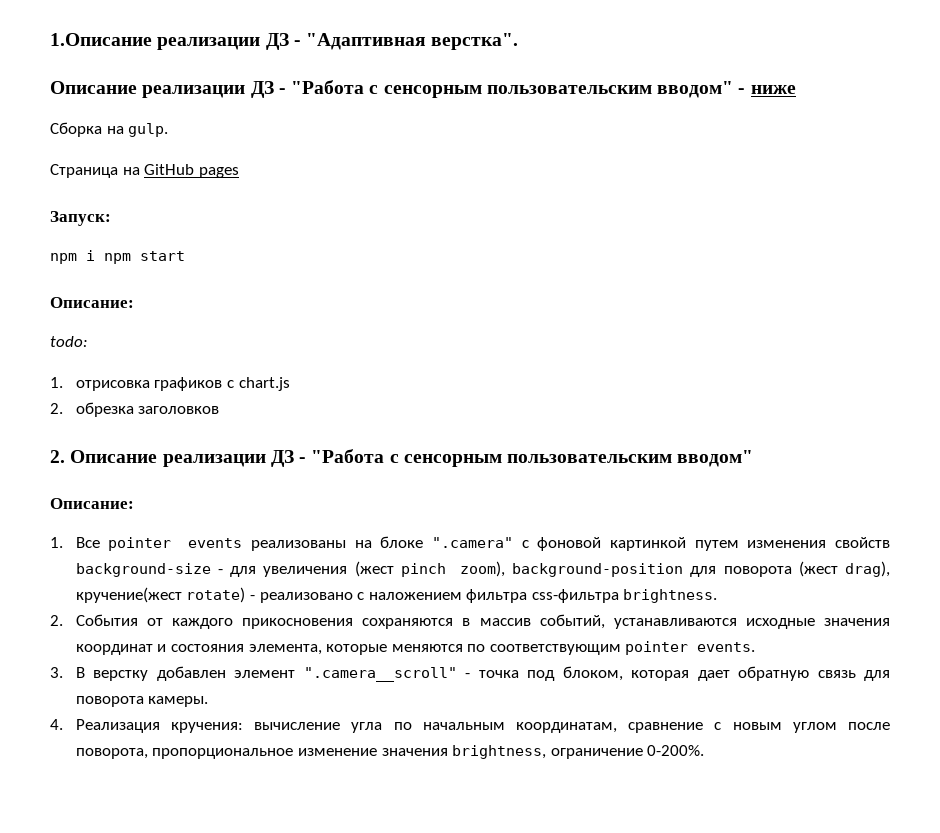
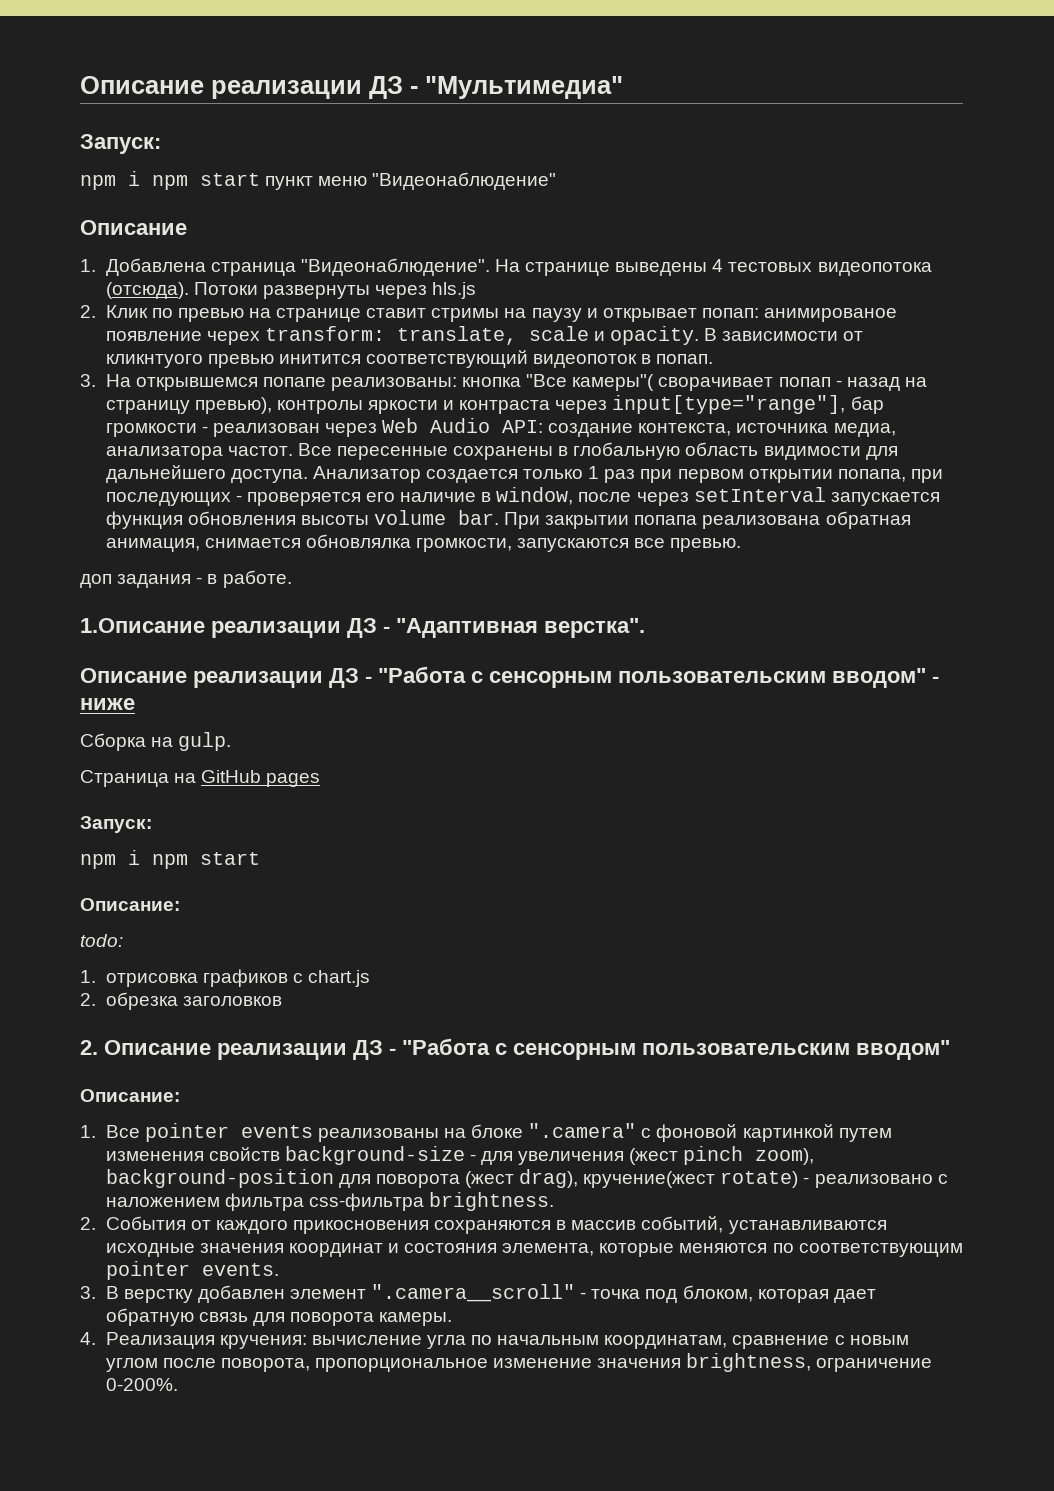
(50, 39) none -> [80,76,623,99] [80,134,161,154] [80,171,557,190] [80,220,187,235] [80,258,932,276] [105,282,477,299] [80,305,898,322] [105,326,864,345] [105,350,714,368] [80,374,927,391] [105,395,884,414] [105,418,896,437] [105,442,898,460] [105,465,943,483] [105,487,940,506] [105,510,911,529] [105,534,742,552] [80,570,292,588] Описание реализации ДЗ - "Мультимедиа" // Запуск: // npm i npm start пункт меню "Видеонаблюдение" // Описание // 1. Добавлена страница "Видеонаблюдение". На странице выведены 4 тестовых видеопотока (отсюда). Потоки развернуты через hls.js // 2. Клик по превью на странице ставит стримы на паузу и открывает попап: анимированое появление черех transform: translate, scale и opacity. В зависимости от кликнтуого превью инитится соответствующий видеопоток в попап. // 3. На открывшемся попапе реализованы: кнопка "Все камеры"( сворачивает попап - назад на страницу превью), контролы яркости и контраста через input[type="range"], бар громкости - реализован через Web Audio API: создание контекста, источника медиа, анализатора частот. Все пересенные сохранены в глобальную область видимости для дальнейшего доступа. Анализатор создается только 1 раз при первом открытии попапа, при последующих - проверяется его наличие в window, после через setInterval запускается функция обновления высоты volume bar. При закрытии попапа реализована обратная анимация, снимается обновлялка громкости, запускаются все превью. // доп задания - в работе. //

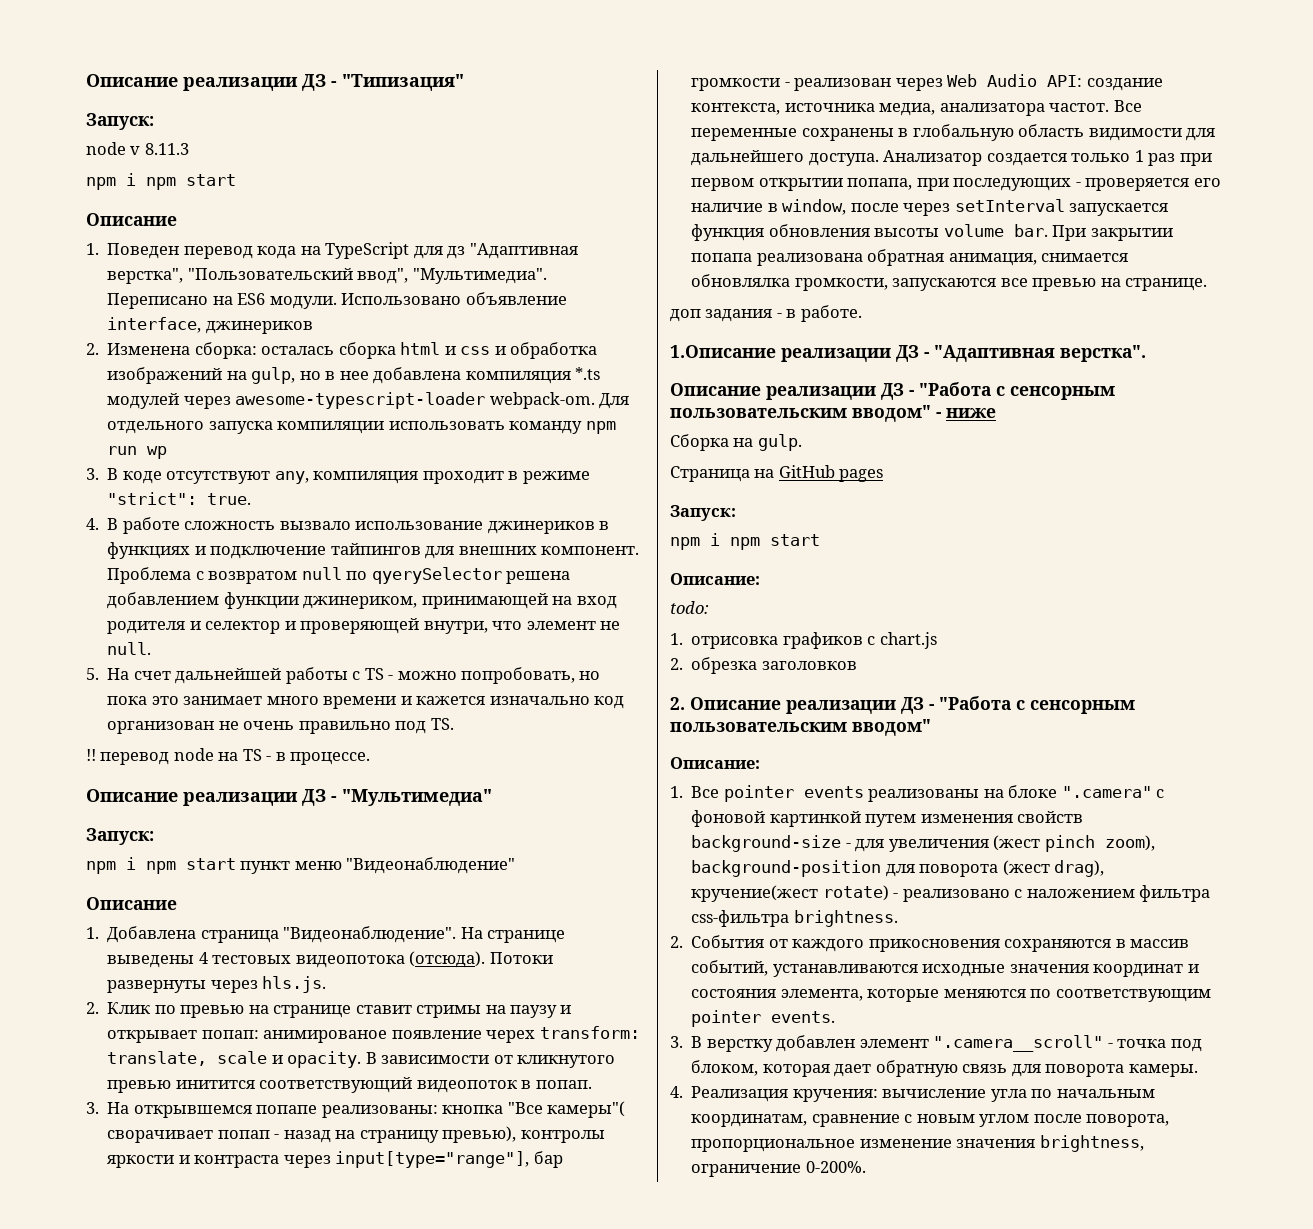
[80,76,418,99] Описание реализации ДЗ - -> [86,74,464,91] [86,113,154,130] [86,142,189,155] [86,173,236,190] [86,213,177,226] [86,242,578,259] [107,268,547,284] [107,292,567,309] [107,317,313,334] [86,342,597,359] [107,367,600,384] [107,392,630,409] [107,421,616,434] [107,446,168,459] [86,468,590,484] [107,492,252,505] [86,517,610,534] [107,542,640,559] [107,567,571,584] [107,592,617,609] [107,618,620,634] [107,642,152,655] [86,667,601,684] [107,696,624,709] [107,718,454,734] [86,748,371,765] [86,789,337,806] Описание реализации ДЗ - "Типизация" // Запуск: // node v 8.11.3 // npm i npm start // Описание // 1. Поведен перевод кода на TypeScript для дз "Адаптивная верстка", "Пользовательский ввод", "Мультимедиа". Переписано на ES6 модули. Использовано объявление interface, джинериков // 2. Изменена сборка: осталась сборка html и css и обработка изображений на gulp, но в нее добавлена компиляция *.ts модулей через awesome-typescript-loader webpack-om. Для отдельного запуска компиляции использовать команду npm run wp // 3. В коде отсутствуют any, компиляция проходит в режиме "strict": true. // 4. В работе сложность вызвало использование джинериков в функциях и подключение тайпингов для внешних компонент. Проблема с возвратом null по qyerySelector решена добавлением функции джинериком, принимающей на вход родителя и селектор и проверяющей внутри, что элемент не null. // 5. На счет дальнейшей работы с TS - можно попробовать, но пока это занимает много времени и кажется изначально код организован не очень правильно под TS. // !! перевод node на TS - в процессе. // Описание реализации ДЗ -
[432,282,477,299] hls.js -> [262,976,327,993] hls.js.
[105,354,203,368] кликнтуого -> [517,1055,616,1068] кликнутого
[336,446,448,460] пересенные -> [691,128,798,141] переменные
[670,538,742,552] превью. -> [1032,278,1208,291] превью на странице.

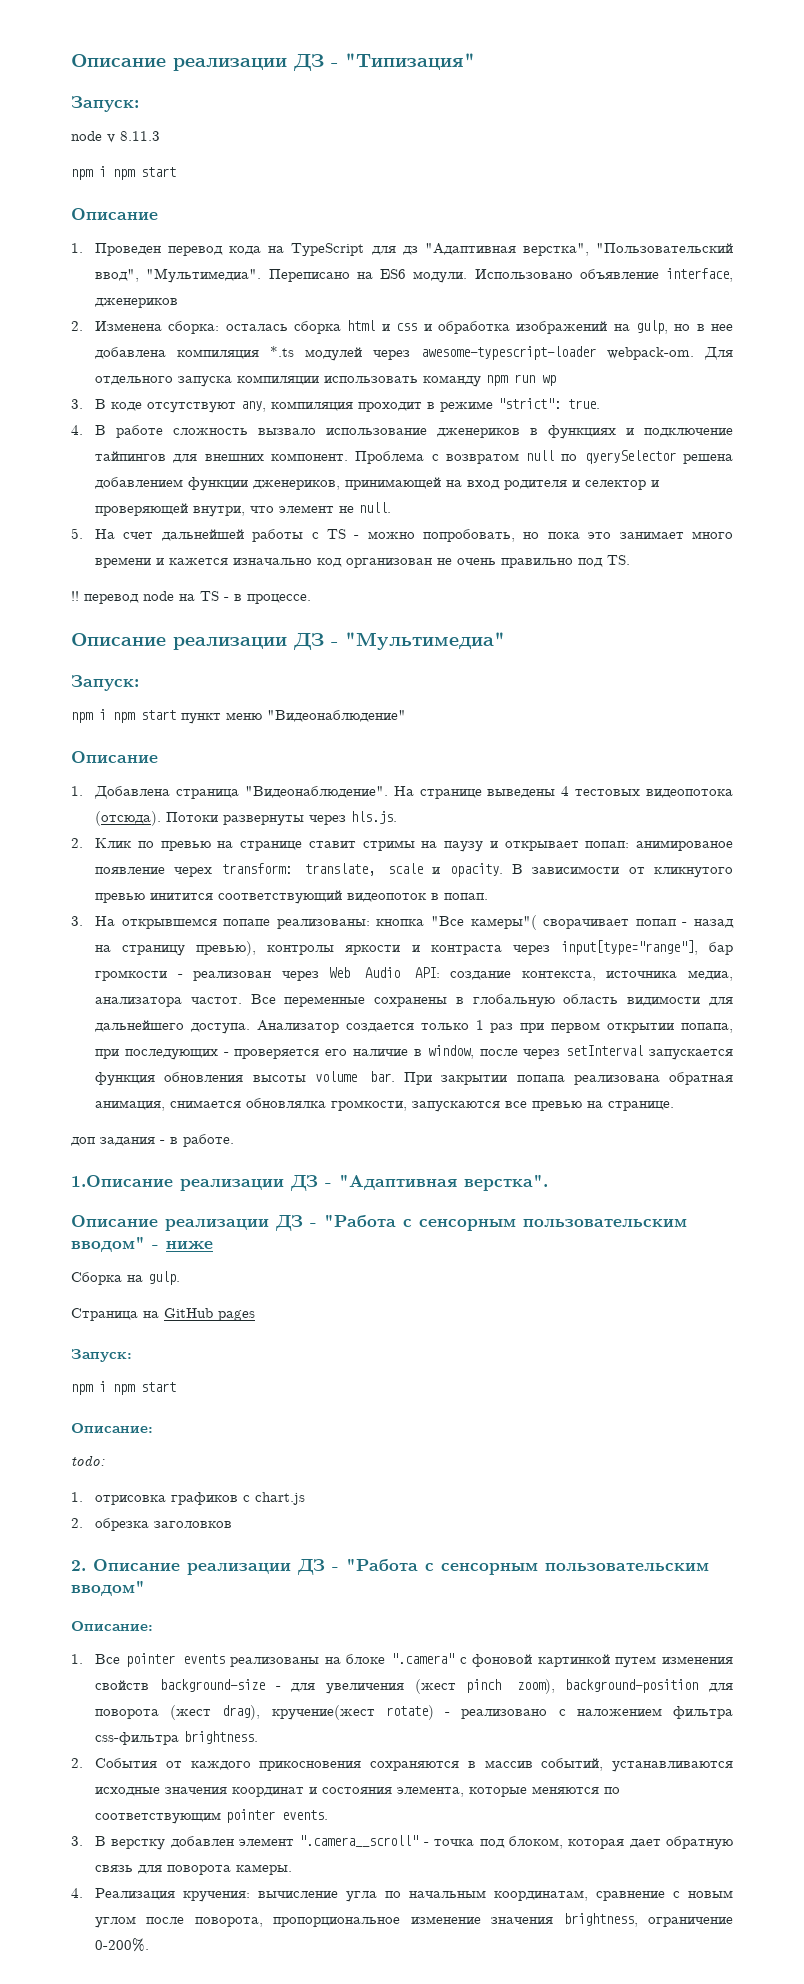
[107,243,180,259] Поведен -> [95,243,162,256] Проведен
[205,321,313,334] джинериков -> [95,298,179,308] джeнериков
[487,521,595,534] джинериков -> [437,428,521,438] джeнериков
[303,596,418,609] джинериком, -> [253,480,341,490] джeнериков,

